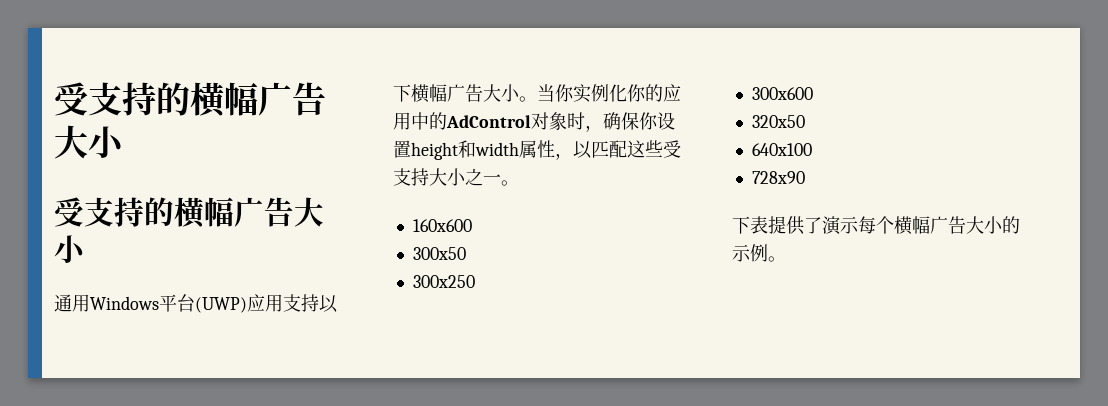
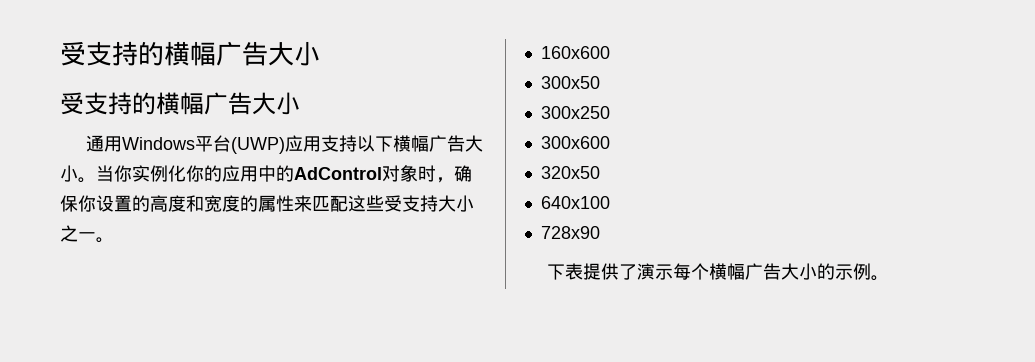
[411,140,592,160] height和width属性，以 -> [132,195,312,212] 的高度和宽度的属性来

